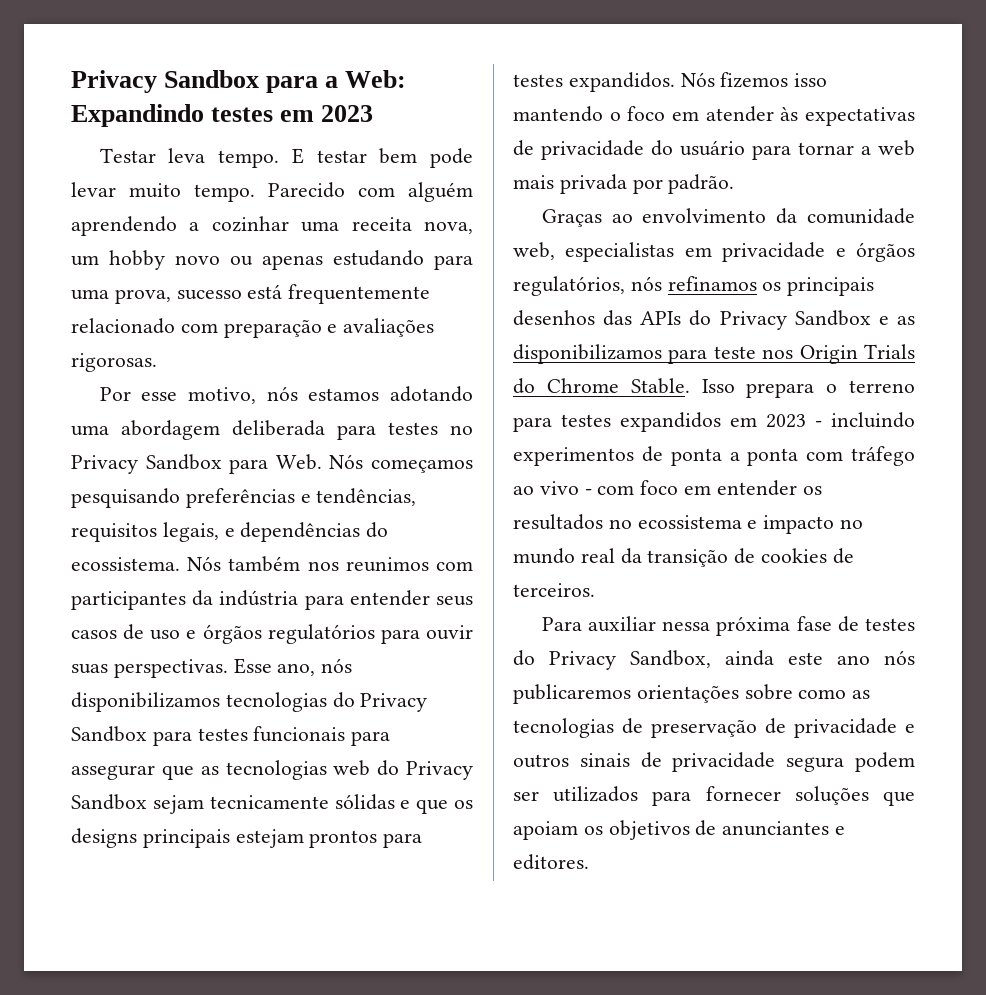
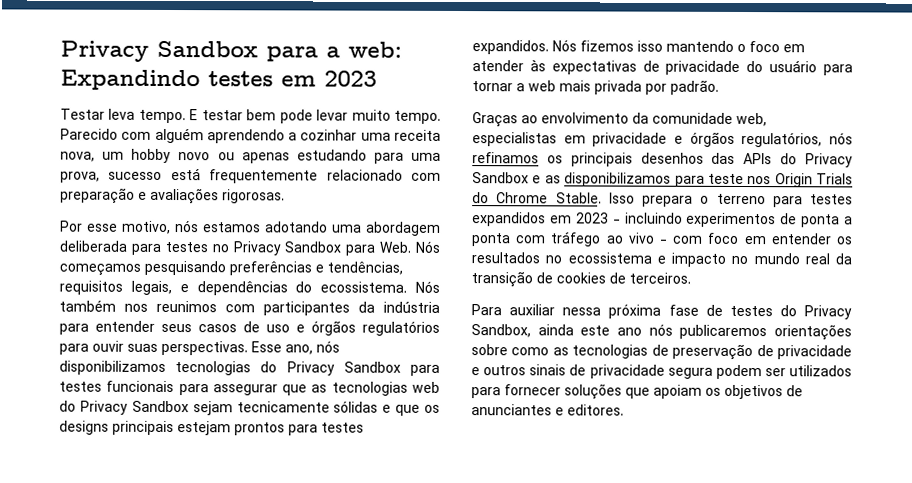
[345,70,407,88] Web: -> [348,41,402,58] web:

